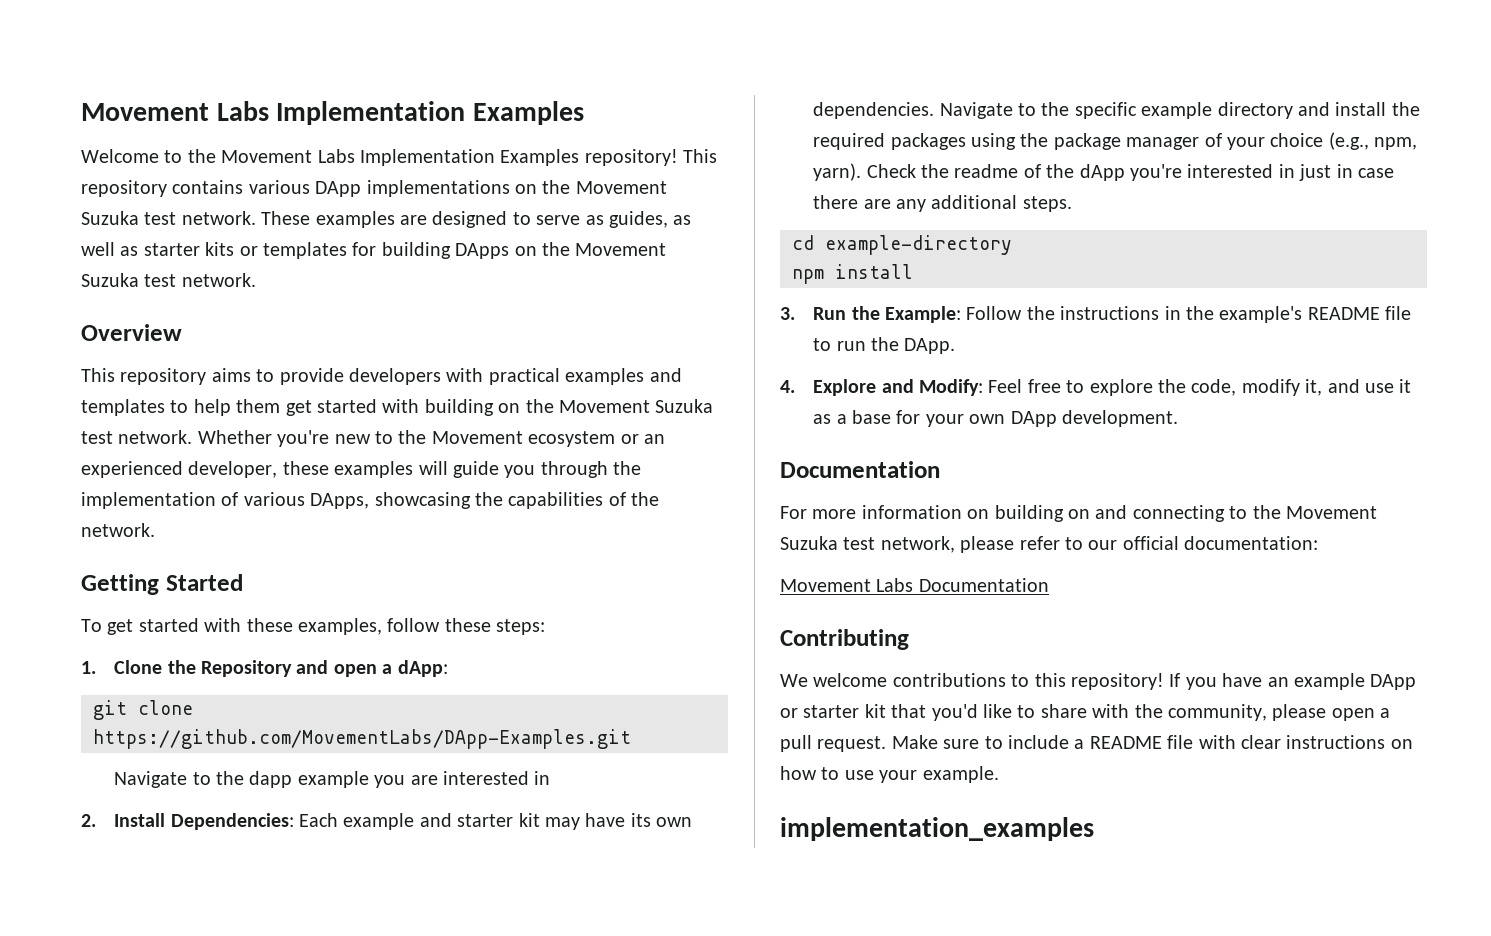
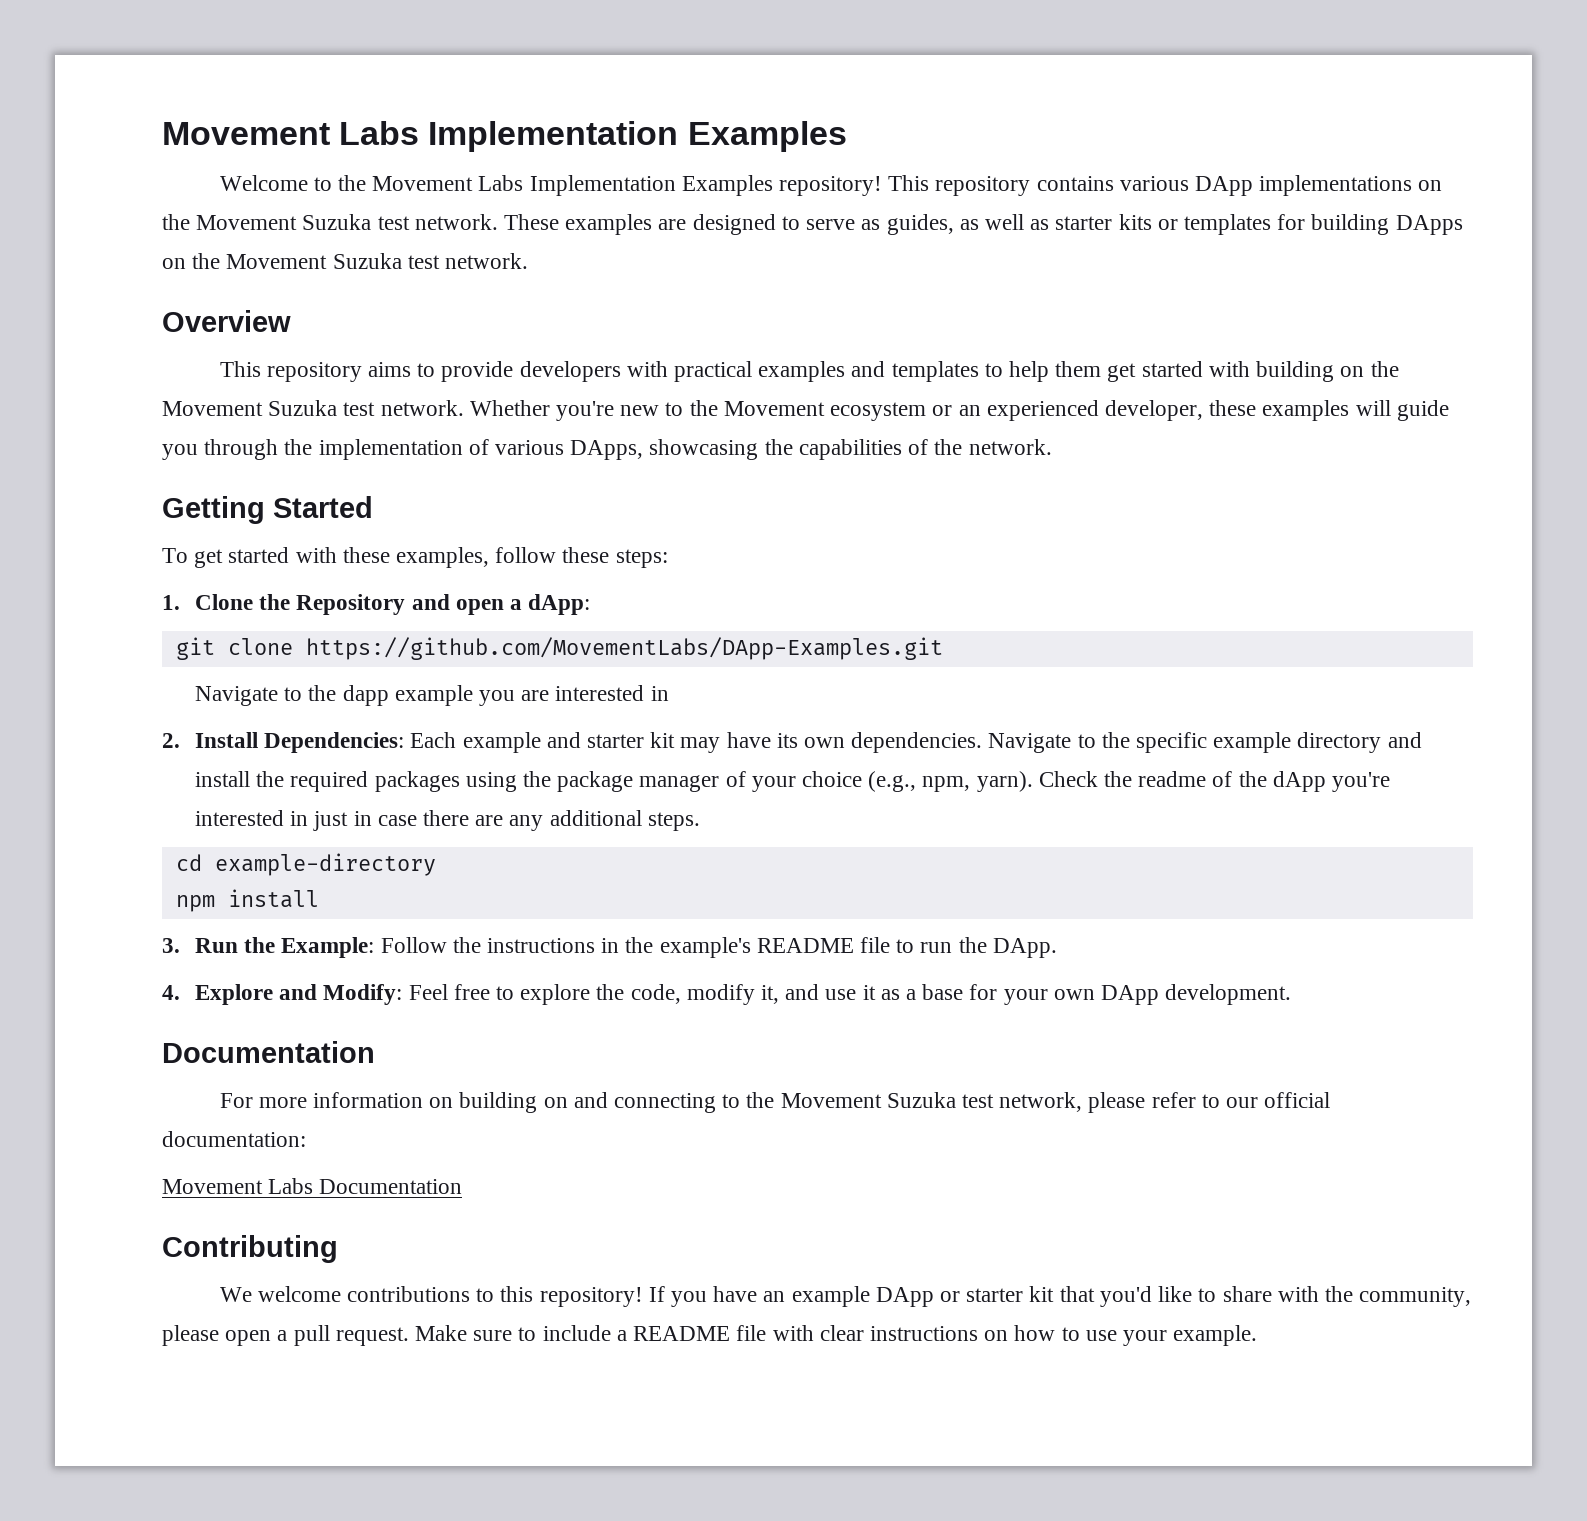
[780,817,1094,841] // implementation_examples -> (1258, 1335) none

